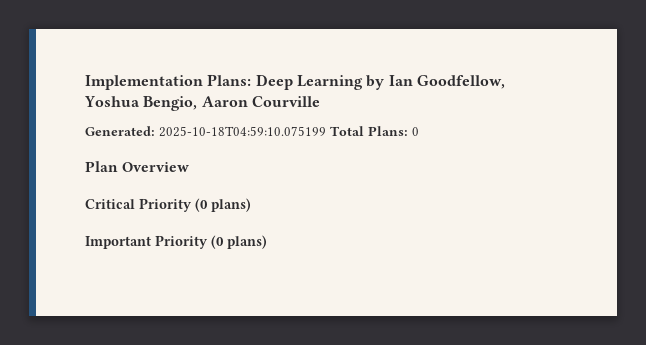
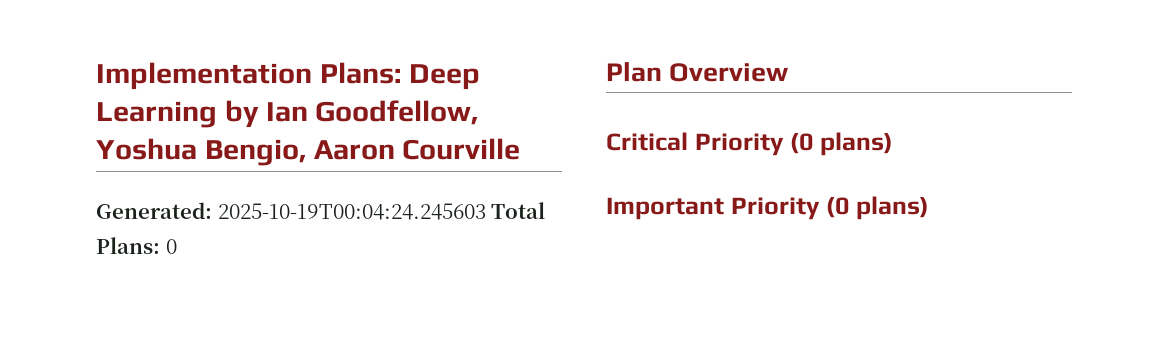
[159,126,326,137] 2025-10-18T04:59:10.075199 -> [217,203,486,220] 2025-10-19T00:04:24.245603

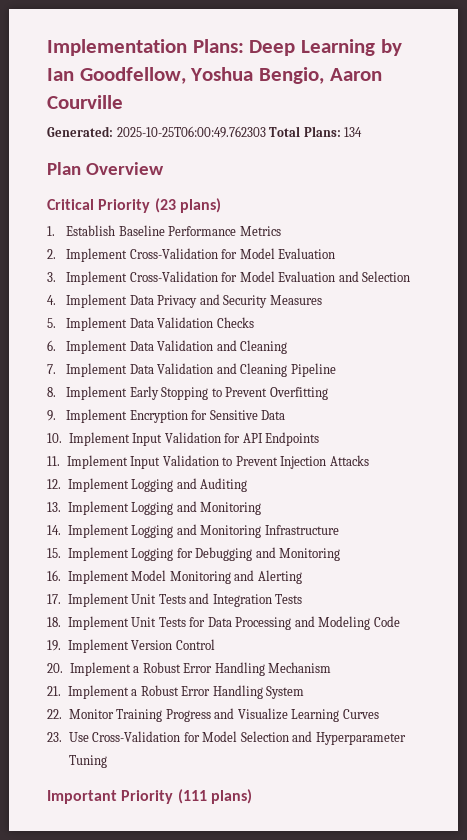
[217,203,486,220] 2025-10-19T00:04:24.245603 -> [116,126,266,138] 2025-10-25T06:00:49.762303
[165,239,177,254] 0 -> [344,127,363,137] 134
[789,132,894,156] (0 plans) -> [154,198,221,213] [47,225,281,236] [47,248,336,262] [47,271,411,285] [47,294,322,308] [47,317,254,331] [47,340,288,354] [47,363,336,377] [47,386,328,400] [47,409,286,423] [47,432,320,446] [47,455,369,469] [47,478,248,492] [47,501,262,515] [47,524,339,538] [47,547,341,561] [47,570,302,584] [47,593,303,607] [47,616,400,630] [47,639,215,653] [47,662,332,676] [47,685,305,699] [47,708,379,722] [47,731,406,745] [68,755,107,768] (23 plans) // 1. Establish Baseline Performance Metrics // 2. Implement Cross-Validation for Model Evaluation // 3. Implement Cross-Validation for Model Evaluation and Selection // 4. Implement Data Privacy and Security Measures // 5. Implement Data Validation Checks // 6. Implement Data Validation and Cleaning // 7. Implement Data Validation and Cleaning Pipeline // 8. Implement Early Stopping to Prevent Overfitting // 9. Implement Encryption for Sensitive Data // 10. Implement Input Validation for API Endpoints // 11. Implement Input Validation to Prevent Injection Attacks // 12. Implement Logging and Auditing // 13. Implement Logging and Monitoring // 14. Implement Logging and Monitoring Infrastructure // 15. Implement Logging for Debugging and Monitoring // 16. Implement Model Monitoring and Alerting // 17. Implement Unit Tests and Integration Tests // 18. Implement Unit Tests for Data Processing and Modeling Code // 19. Implement Version Control // 20. Implement a Robust Error Handling Mechanism // 21. Implement a Robust Error Handling System // 22. Monitor Training Progress and Visualize Learning Curves // 23. Use Cross-Validation for Model Selection and Hyperparameter Tuning
[825,197,850,218] (0 -> [177,789,207,804] (111

